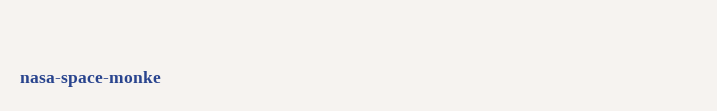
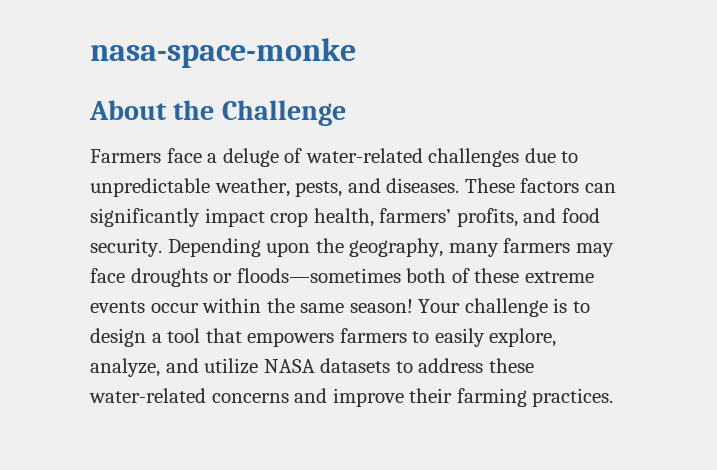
(161, 79) none -> [89,100,346,126] [90,148,579,167] [90,178,616,197] [90,208,600,227] [90,238,614,257] [90,268,594,287] [90,298,590,317] [90,328,557,347] [90,358,534,377] [89,388,614,407] // About the Challenge // Farmers face a deluge of water-related challenges due to unpredictable weather, pests, and diseases. These factors can significantly impact crop health, farmers’ profits, and food security. Depending upon the geography, many farmers may face droughts or floods—sometimes both of these extreme events occur within the same season! Your challenge is to design a tool that empowers farmers to easily explore, analyze, and utilize NASA datasets to address these water-related concerns and improve their farming practices.

